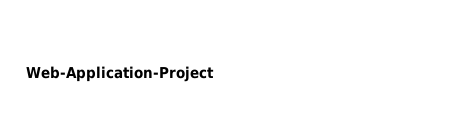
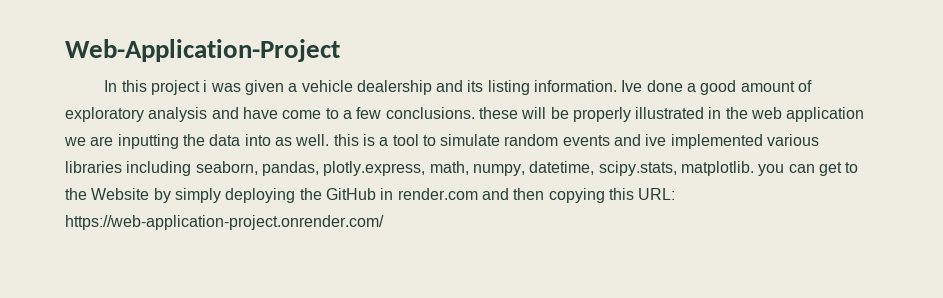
(214, 74) none -> [104,80,813,95] [65,107,865,122] [64,134,820,149] [65,161,859,176] [65,188,676,203] [65,215,384,230] // In this project i was given a vehicle dealership and its listing information. Ive done a good amount of exploratory analysis and have come to a few conclusions. these will be properly illustrated in the web application we are inputting the data into as well. this is a tool to simulate random events and ive implemented various libraries including seaborn, pandas, plotly.express, math, numpy, datetime, scipy.stats, matplotlib. you can get to the Website by simply deploying the GitHub in render.com and then copying this URL: https://web-application-project.onrender.com/

